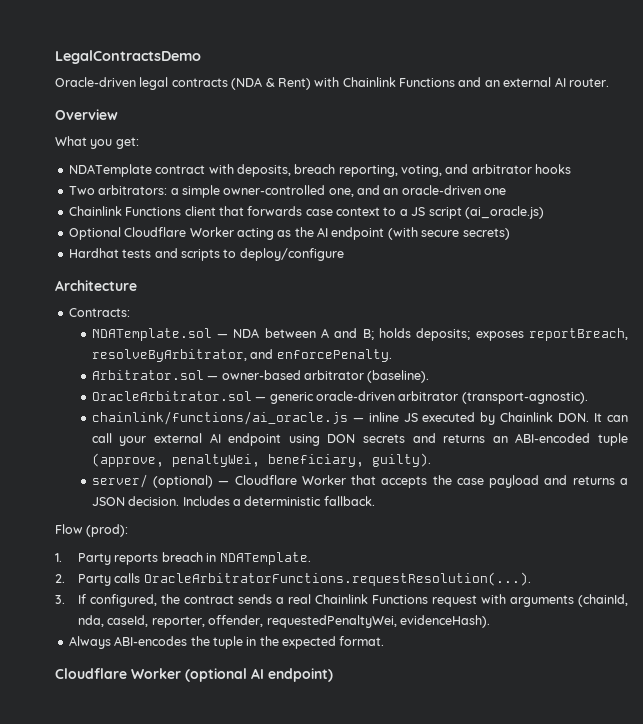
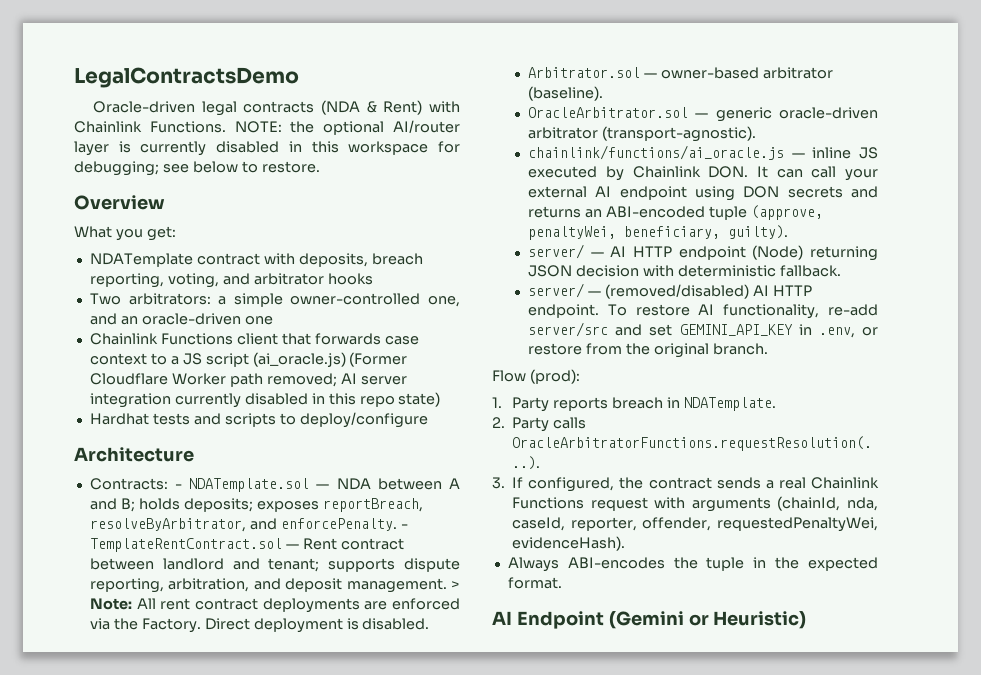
[399,77,609,87] Functions and an external AI router. -> [149,120,460,135] [74,141,460,156] [74,161,320,176] Functions. NOTE: the optional AI/router layer is currently disabled in this workspace for debugging; see below to restore.
[68,227,510,240] // Optional Cloudflare Worker acting as the AI endpoint (with secure secrets) -> [349,352,408,367] [89,373,407,387] [89,392,441,408] (Former Cloudflare Worker path removed; AI server integration currently disabled in this repo state)
(130, 312) // -> [175,484,183,489] -
(392, 355) none -> [400,524,408,529] [89,538,404,552] [89,558,460,572] [89,578,461,593] [89,598,460,613] [89,618,430,633] - TemplateRentContract.sol — Rent contract between landlord and tenant; supports dispute reporting, arbitration, and deposit management. > Note: All rent contract deployments are enforced via the Factory. Direct deployment is disabled.
[153,475,628,488] [91,496,375,506] (optional) — Cloudflare Worker that accepts the case payload and returns a JSON decision. Includes a deterministic fallback. -> [590,245,878,261] [528,265,841,277] [528,283,812,299] [528,304,878,319] [528,322,878,338] [528,343,768,358] — AI HTTP endpoint (Node) returning JSON decision with deterministic fallback. // server/ — (removed/disabled) AI HTTP endpoint. To restore AI functionality, re-add server/src and set GEMINI_API_KEY in .env, or restore from the original branch.
[55,668,333,682] Cloudflare Worker (optional AI endpoint) -> [492,611,807,629] AI Endpoint (Gemini or Heuristic)

